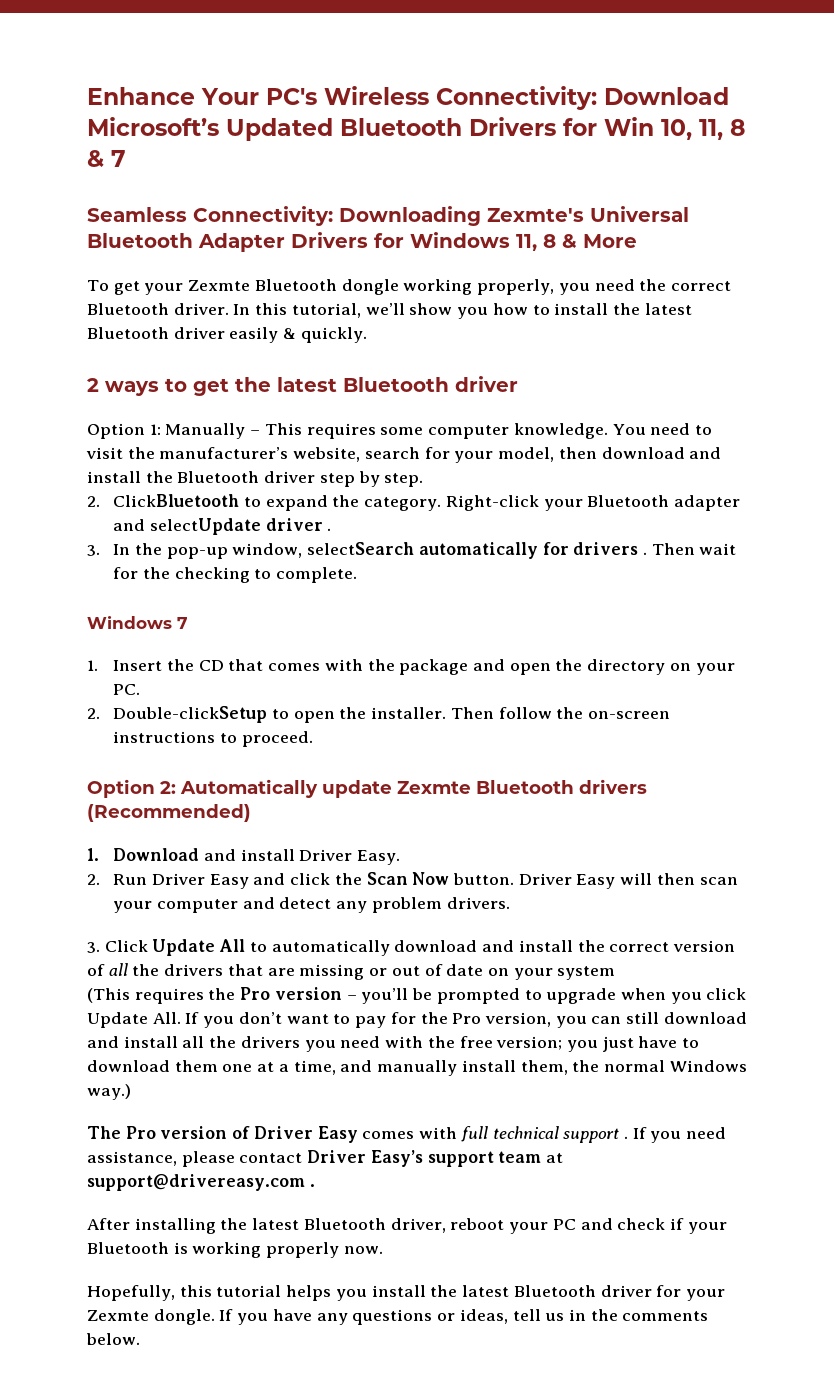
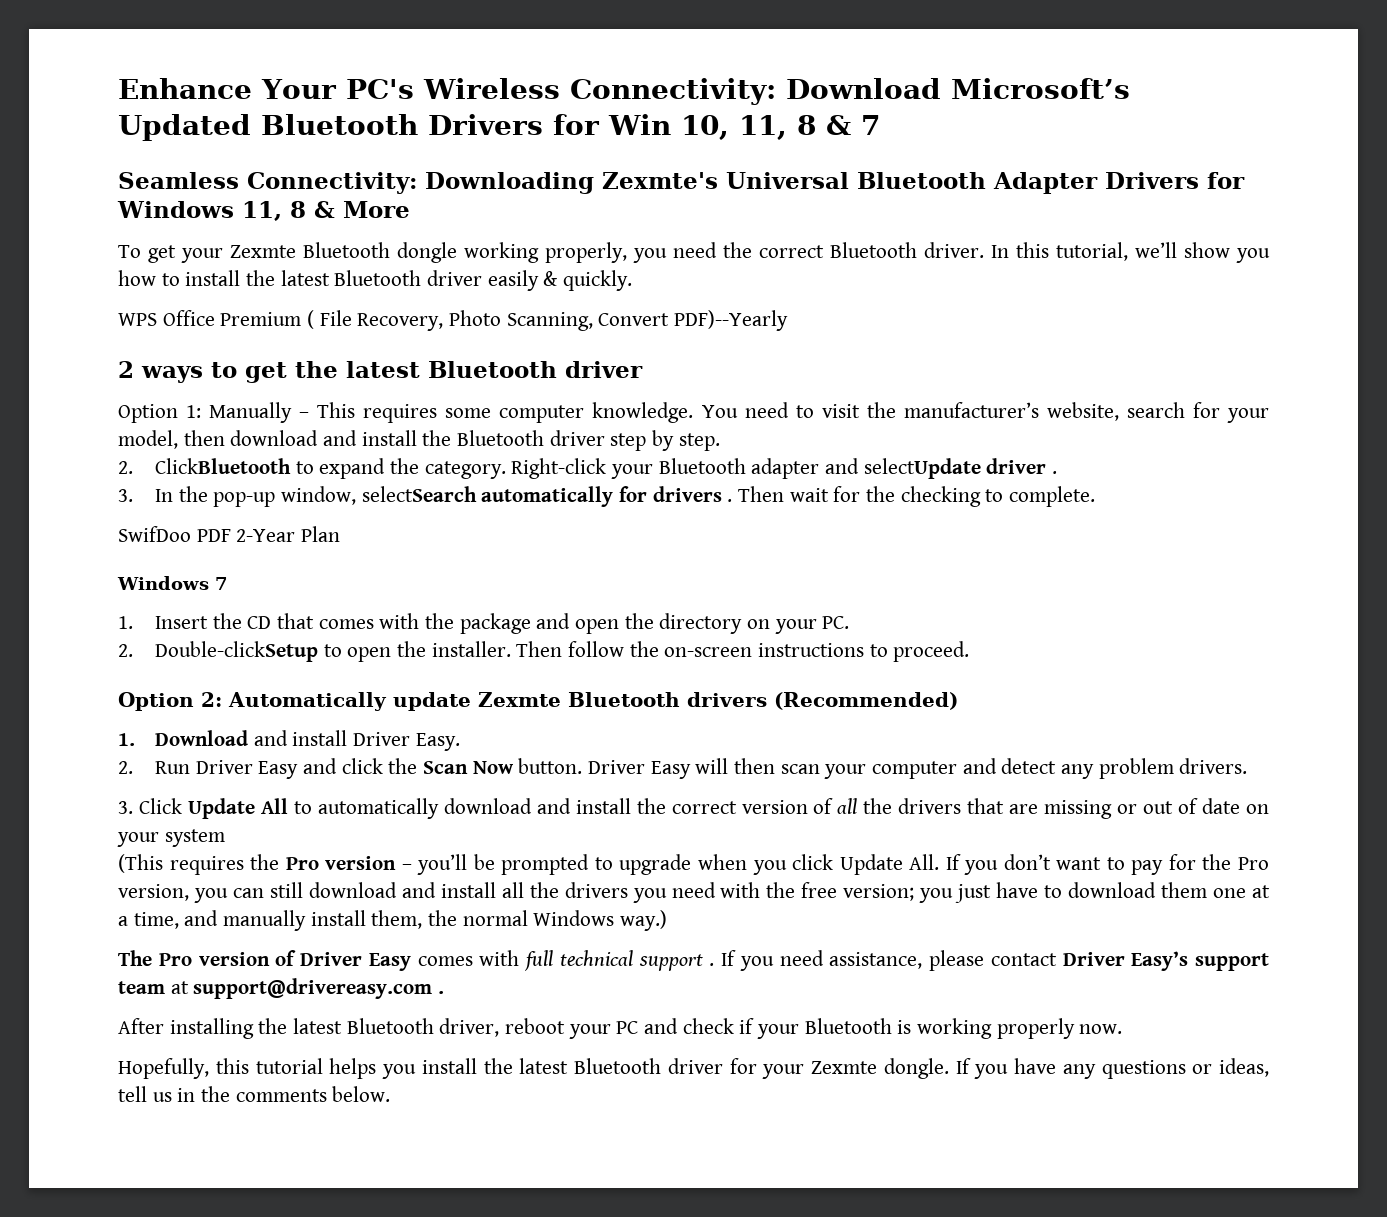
(367, 335) none -> [118,310,789,331] // WPS Office Premium ( File Recovery, Photo Scanning, Convert PDF)--Yearly
(358, 575) none -> [118,526,341,542] // SwifDoo PDF 2-Year Plan

